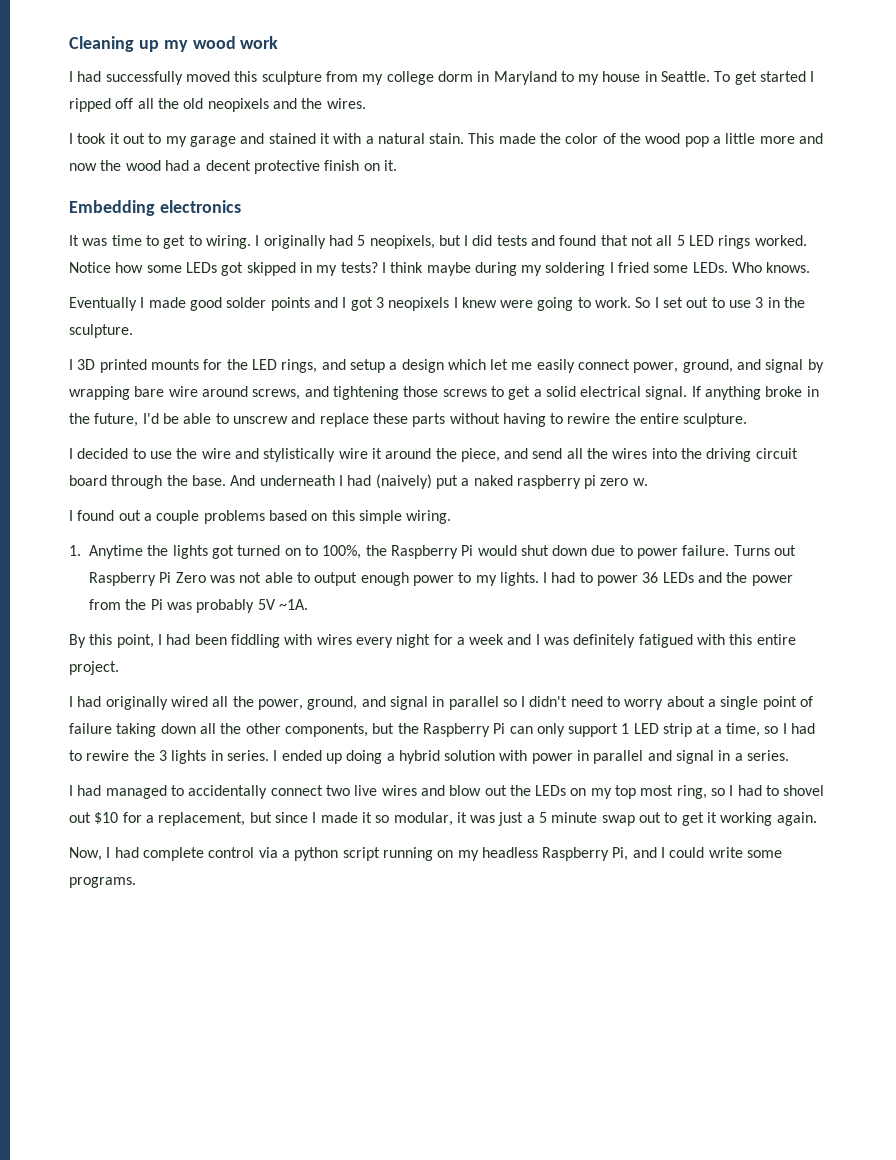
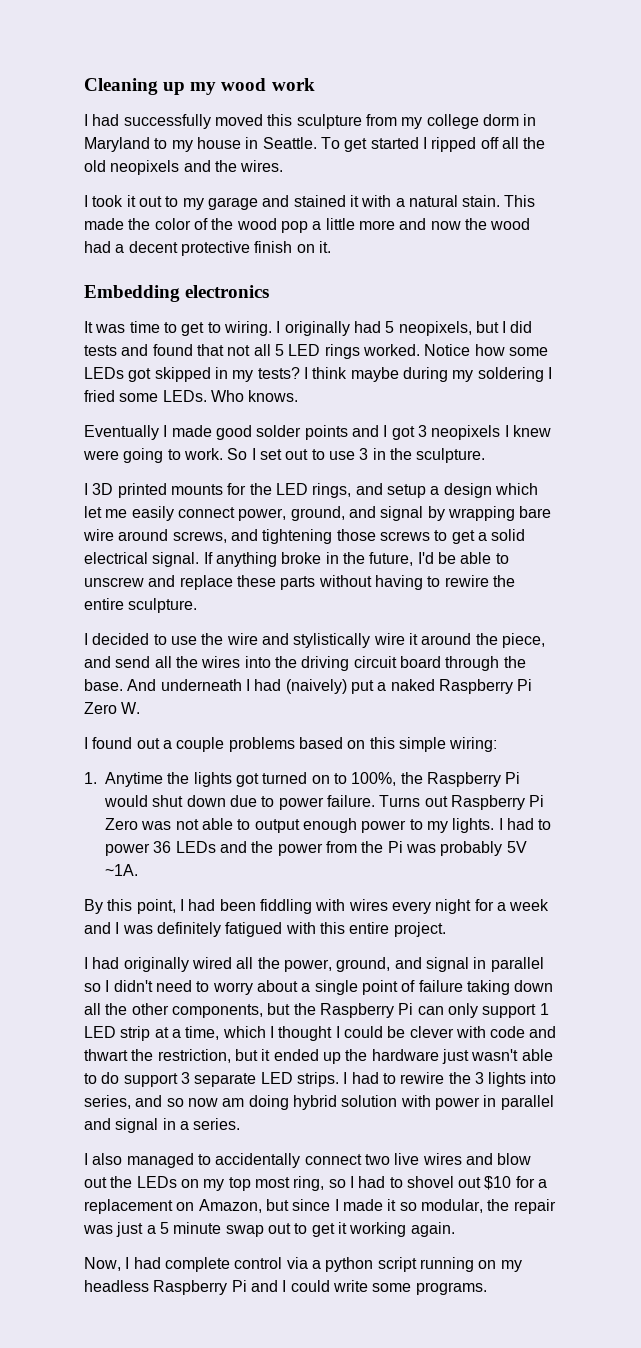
[516,475,648,489] raspberry pi zero w. -> [438,679,533,694] [84,702,141,714] Raspberry Pi Zero W.
[406,510,452,524] wiring. -> [449,737,498,752] wiring:
[764,726,779,734] so -> [222,1026,557,1041] [84,1049,553,1064] [84,1072,339,1087] which I thought I could be clever with code and thwart the restriction, but it ended up the hardware just wasn't able to do support 3 separate LED strips.
[210,750,395,764] in series. I ended up doing a -> [530,1072,557,1084] [84,1095,289,1110] into series, and so now am doing
[77,785,102,796] had -> [92,1153,123,1165] also
[158,812,246,826] replacement, -> [84,1199,262,1214] replacement on Amazon,
[456,812,467,823] it -> [487,1199,556,1214] the repair
[612,847,629,861] Pi, -> [231,1280,247,1292] Pi

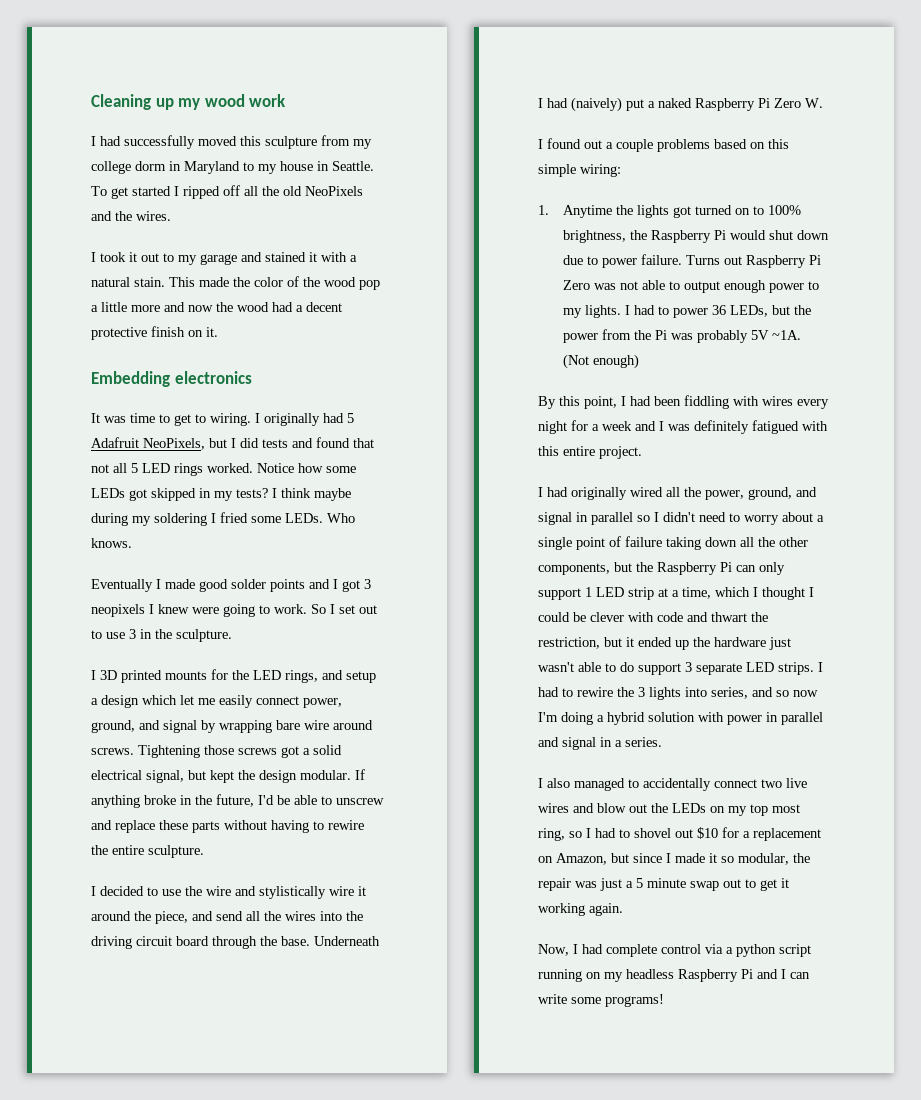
[110,160,180,175] neopixels -> [305,186,363,196] NeoPixels
[398,321,472,336] neopixels, -> [91,437,205,450] Adafruit NeoPixels,
[172,529,526,544] [84,552,200,567] screws, and tightening those screws to get a solid electrical signal. -> [91,745,342,758] [91,770,351,783] screws. Tightening those screws got a solid electrical signal, but kept the design modular.
[127,679,242,691] And underneath -> [314,936,380,946] Underneath
[351,772,397,786] 100%, -> [767,205,801,215] [562,230,626,243] 100% brightness,
[175,841,247,853] LEDs and -> [729,305,790,317] LEDs, but
(138, 870) none -> [562,354,639,369] (Not enough)
[222,1095,289,1110] am doing -> [538,712,604,725] I'm doing a
[290,1280,330,1292] could -> [790,972,810,979] can
[415,1282,487,1295] programs. -> [605,994,664,1007] programs!

